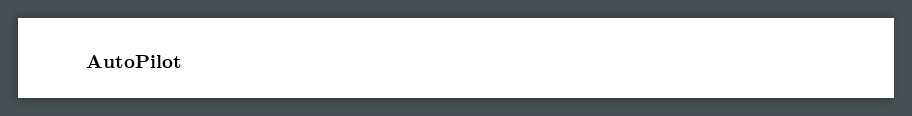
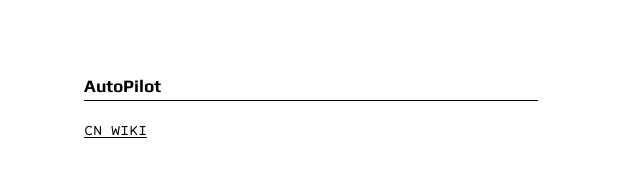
(182, 61) none -> [84,125,147,136] // CN WIKI

